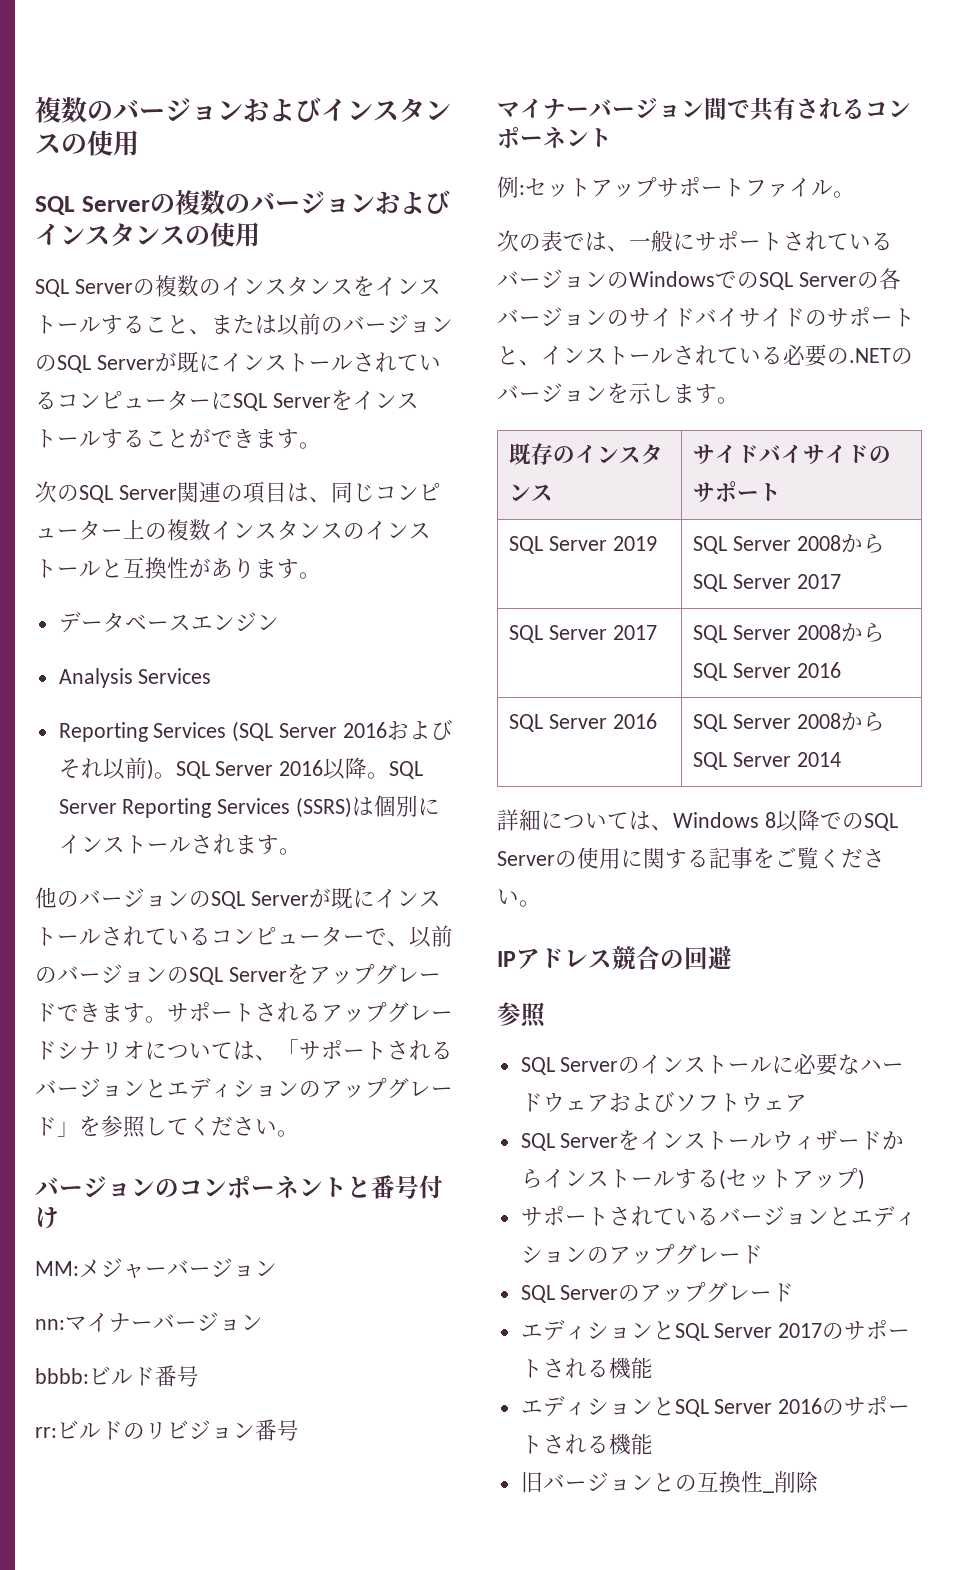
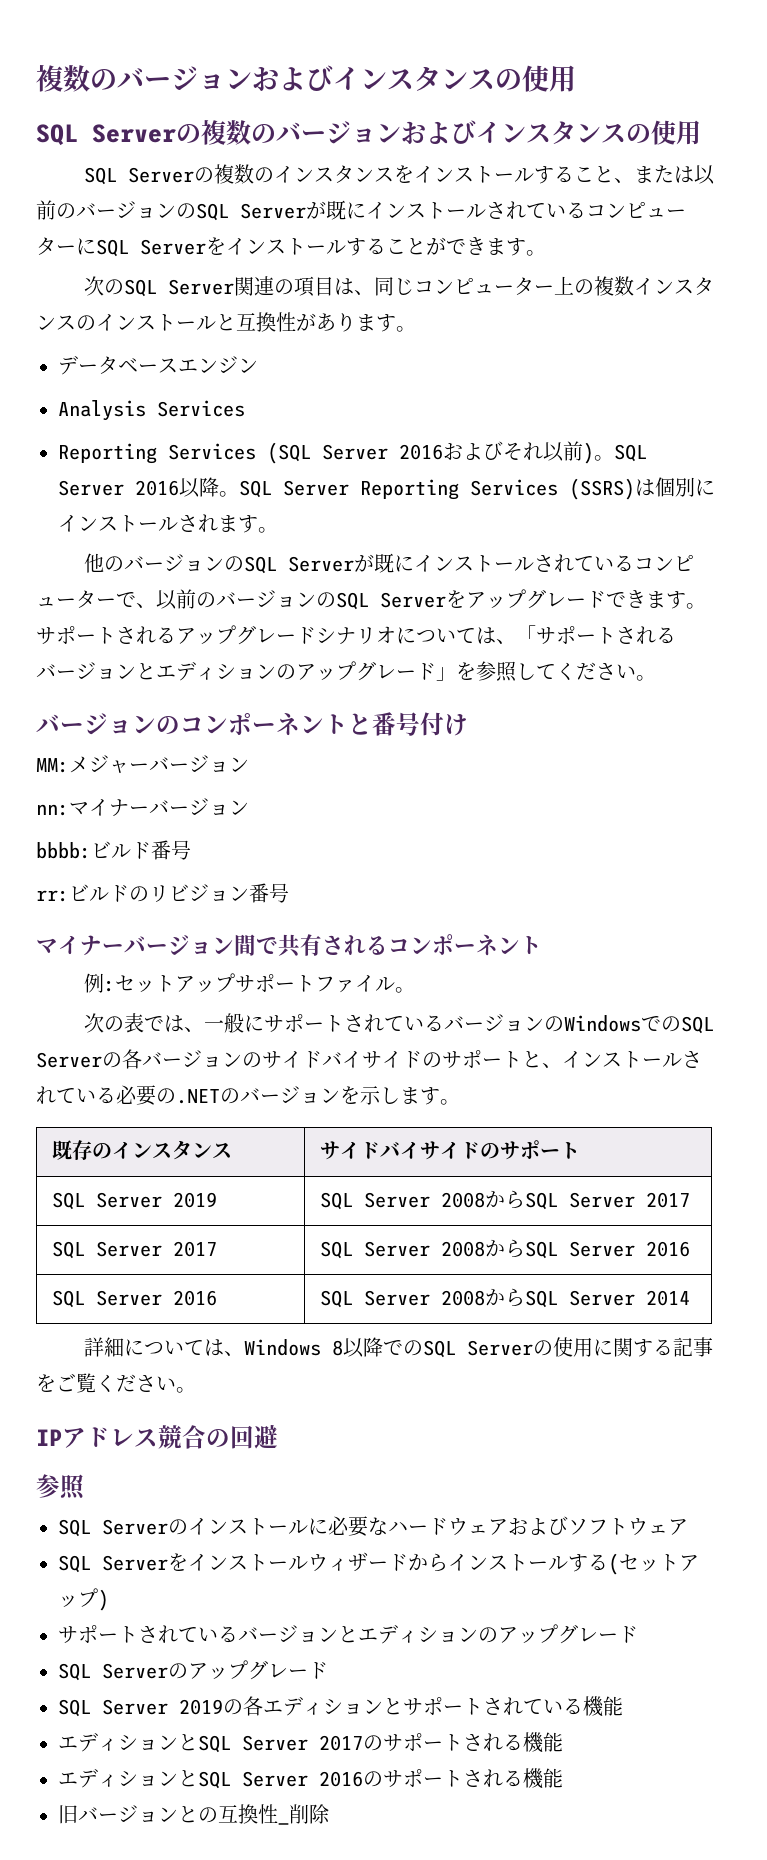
(795, 1292) none -> [58,1696,623,1717] // SQL Server 2019の各エディションとサポートされている機能

